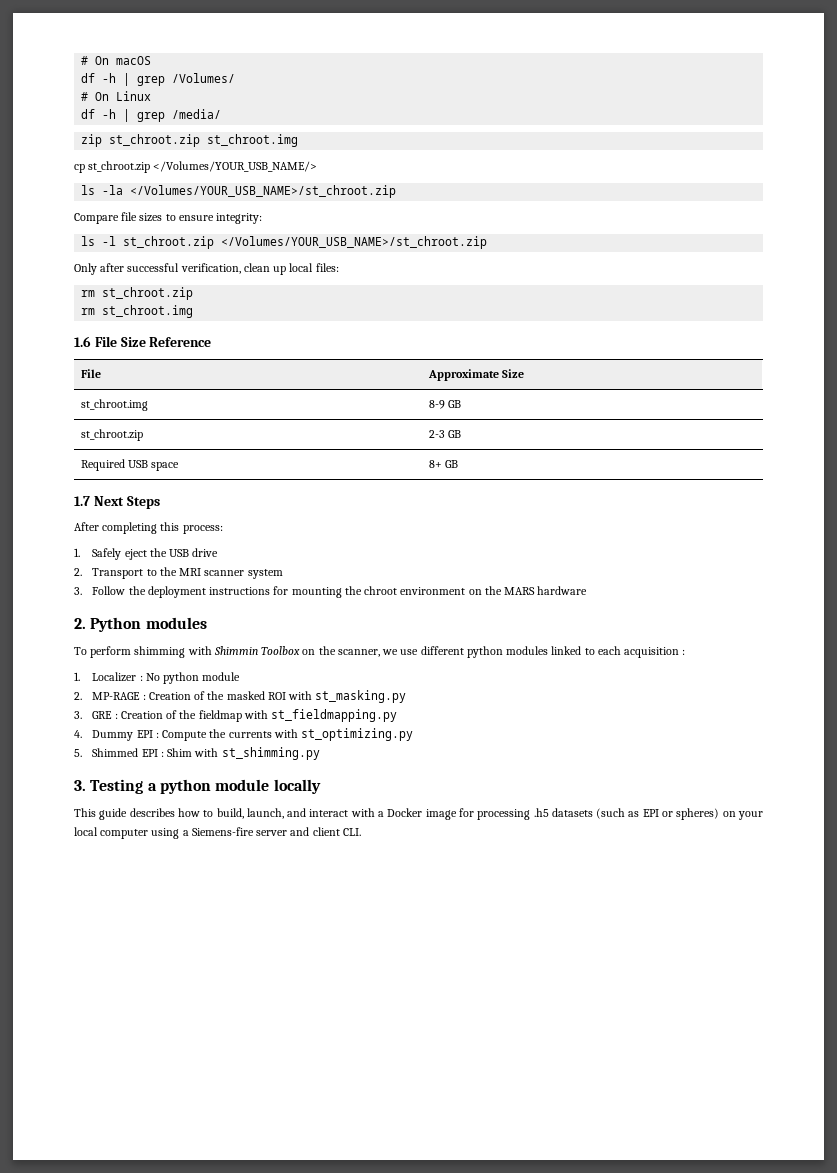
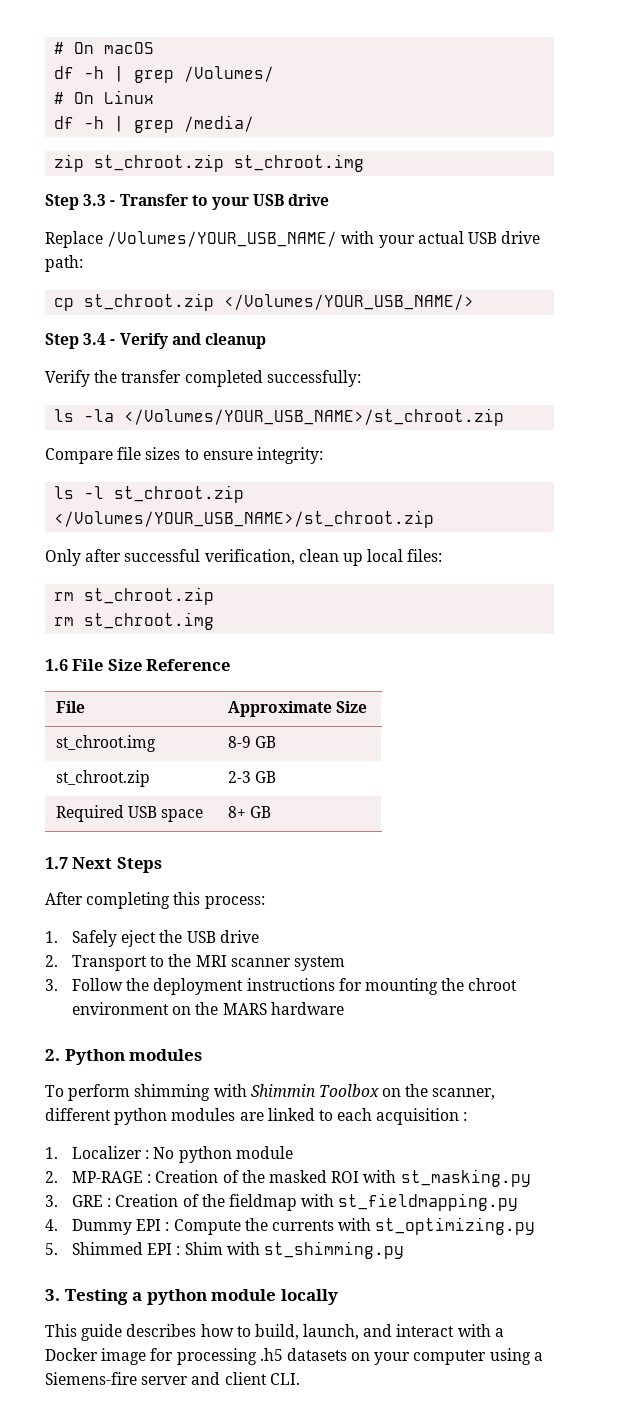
[74,161,318,173] cp st_chroot.zip </Volumes/YOUR_USB_NAME/> -> [45,194,330,210] [45,231,541,248] [45,255,83,272] [54,293,475,311] [45,333,266,349] [45,370,361,387] Step 3.3 - Transfer to your USB drive // Replace /Volumes/YOUR_USB_NAME/ with your actual USB drive path: // cp st_chroot.zip </Volumes/YOUR_USB_NAME/> // Step 3.4 - Verify and cleanup // Verify the transfer completed successfully:
[382,649,419,655] we use -> (496, 1094) none
(549, 650) none -> [239,1112,264,1121] are
[596,808,720,820] (such as EPI or spheres) -> (347, 1354) none
[74,827,98,836] local -> (411, 1358) none

